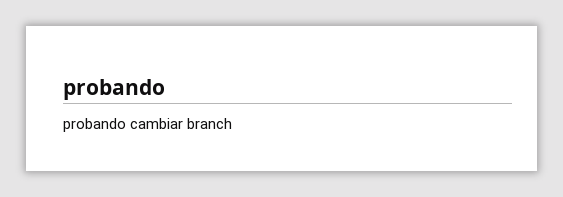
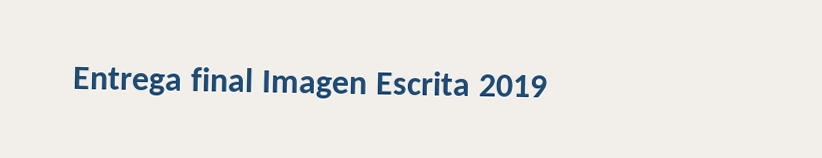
[63,79,165,100] [63,118,233,132] probando // probando cambiar branch -> [72,66,549,100] Entrega final Imagen Escrita 2019

